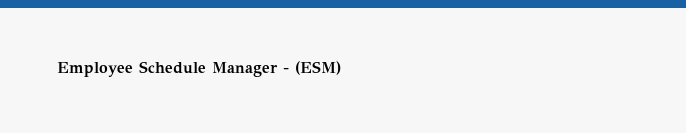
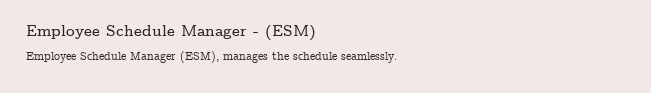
(341, 68) none -> [26,51,397,63] // Employee Schedule Manager (ESM), manages the schedule seamlessly.

